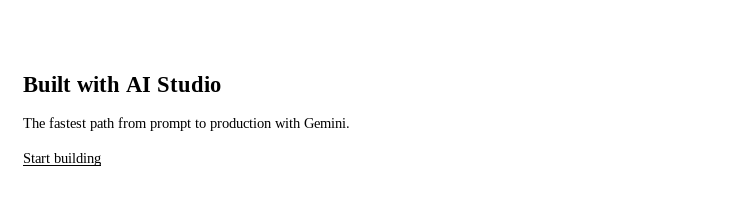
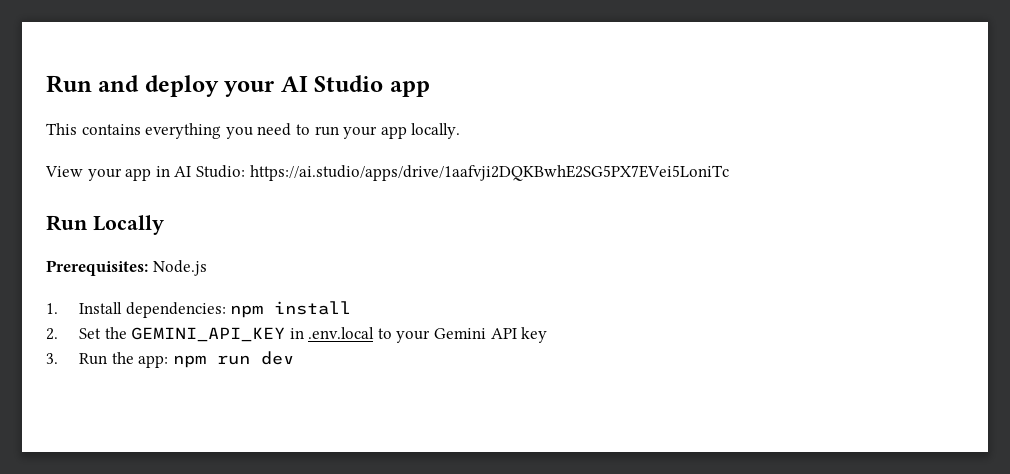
[23,76,222,92] [23,117,350,131] [23,153,101,166] Built with AI Studio // The fastest path from prompt to production with Gemini. // Start building -> [46,75,430,97] [46,123,461,139] [45,165,729,181] [46,215,164,235] [46,260,207,276] [46,301,352,318] [46,327,548,343] [46,351,294,368] Run and deploy your AI Studio app // This contains everything you need to run your app locally. // View your app in AI Studio: https://ai.studio/apps/drive/1aafvji2DQKBwhE2SG5PX7EVei5LoniTc // Run Locally // Prerequisites: Node.js // 1. Install dependencies: npm install // 2. Set the GEMINI_API_KEY in .env.local to your Gemini API key // 3. Run the app: npm run dev

